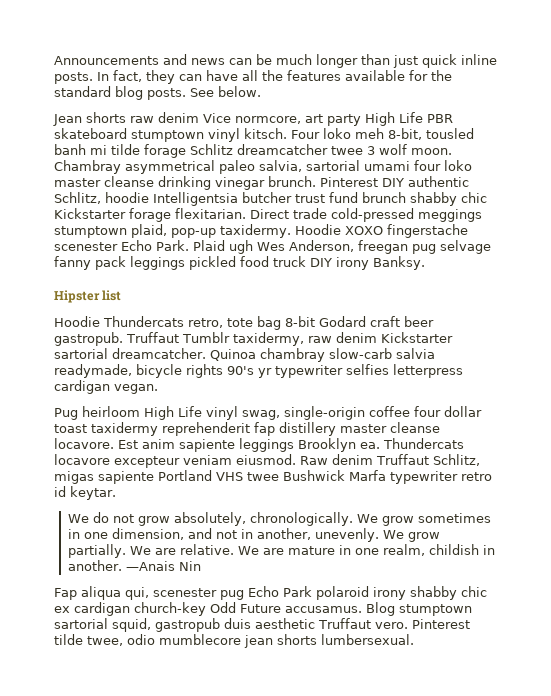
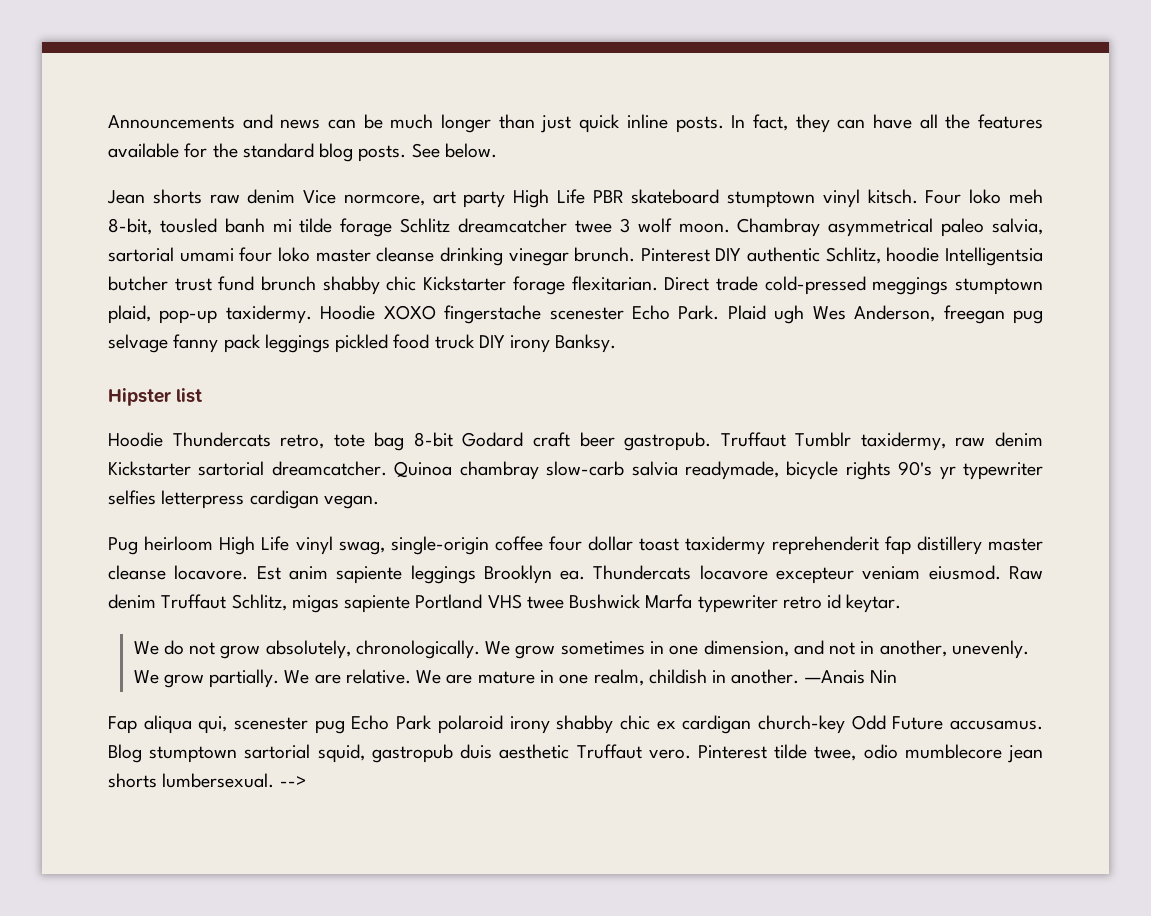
(414, 639) none -> [279,776,306,787] -->

